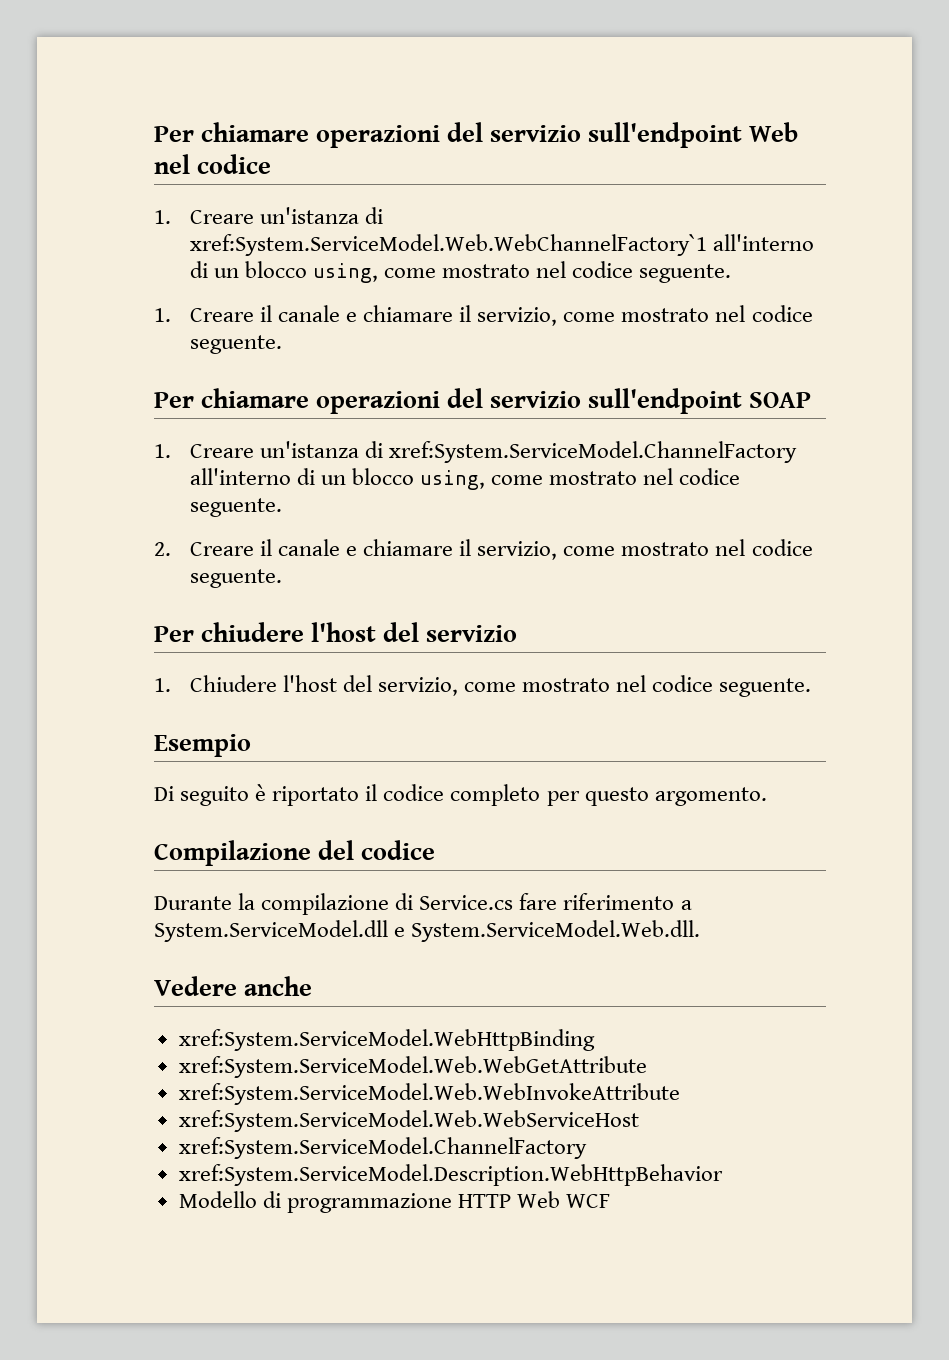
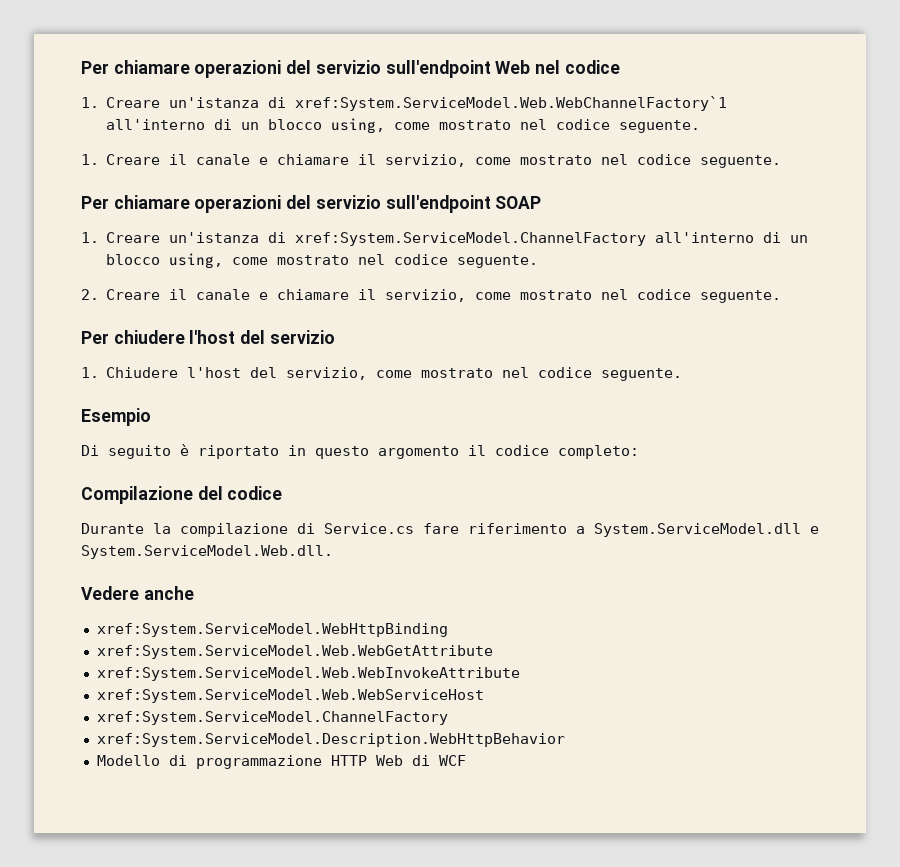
[365,784,767,806] il codice completo per questo argomento. -> [288,445,639,459] in questo argomento il codice completo:
(561, 1199) none -> [411,755,430,766] di

